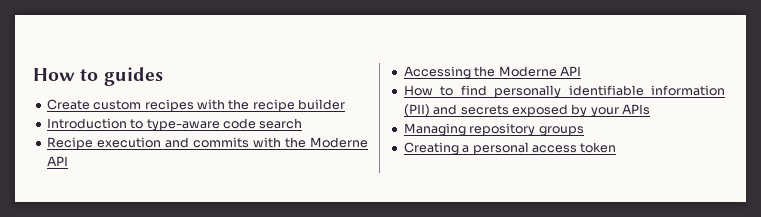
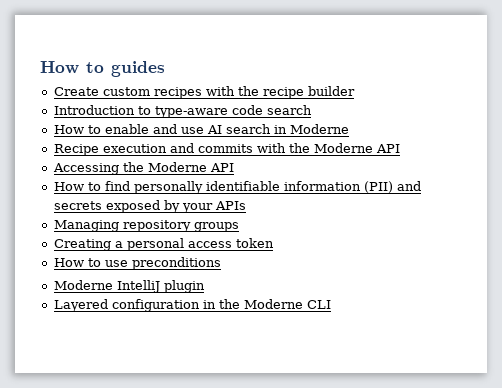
(303, 123) none -> [53,124,349,134] // How to enable and use AI search in Moderne
(617, 147) none -> [53,257,221,270] [53,280,205,293] [53,299,331,312] // How to use preconditions // Moderne IntelliJ plugin // Layered configuration in the Moderne CLI

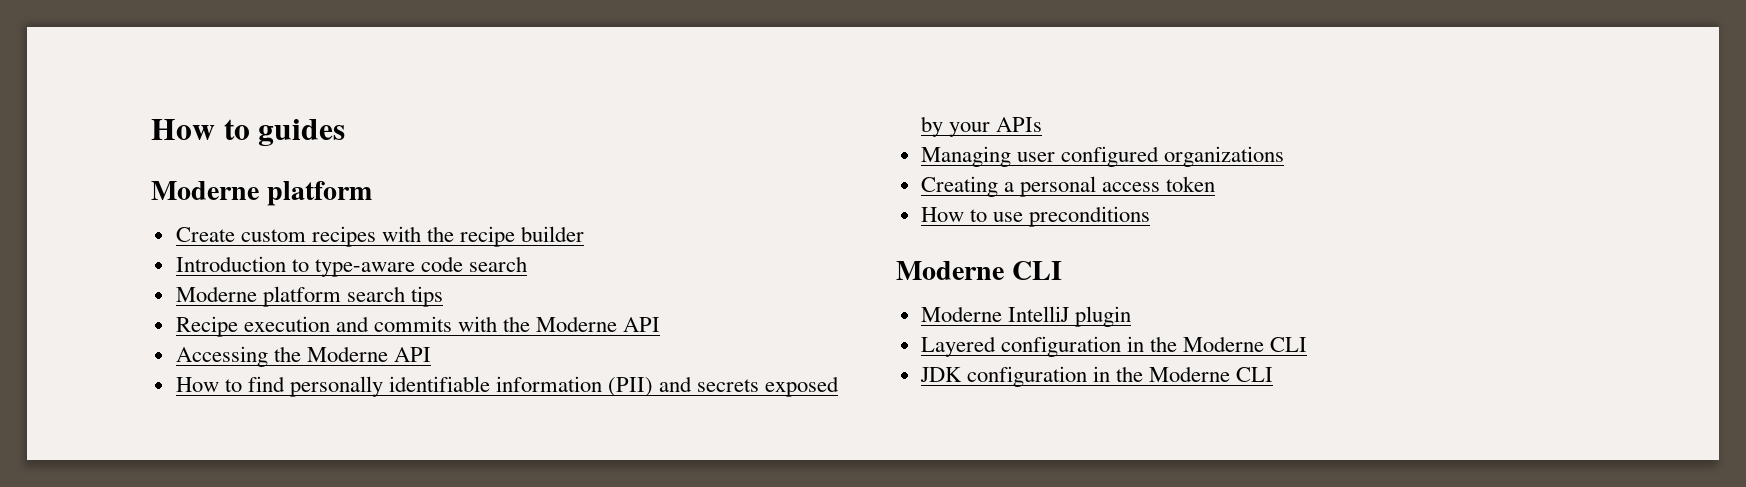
(165, 69) none -> [151,181,372,206] // Moderne platform
[53,124,349,134] How to enable and use AI search in Moderne -> [175,286,443,307] Moderne platform search tips
[122,220,239,232] repository groups -> [1016,146,1284,167] user configured organizations
(221, 263) none -> [896,261,1062,280] // Moderne CLI
(331, 304) none -> [919,366,1274,387] // JDK configuration in the Moderne CLI

